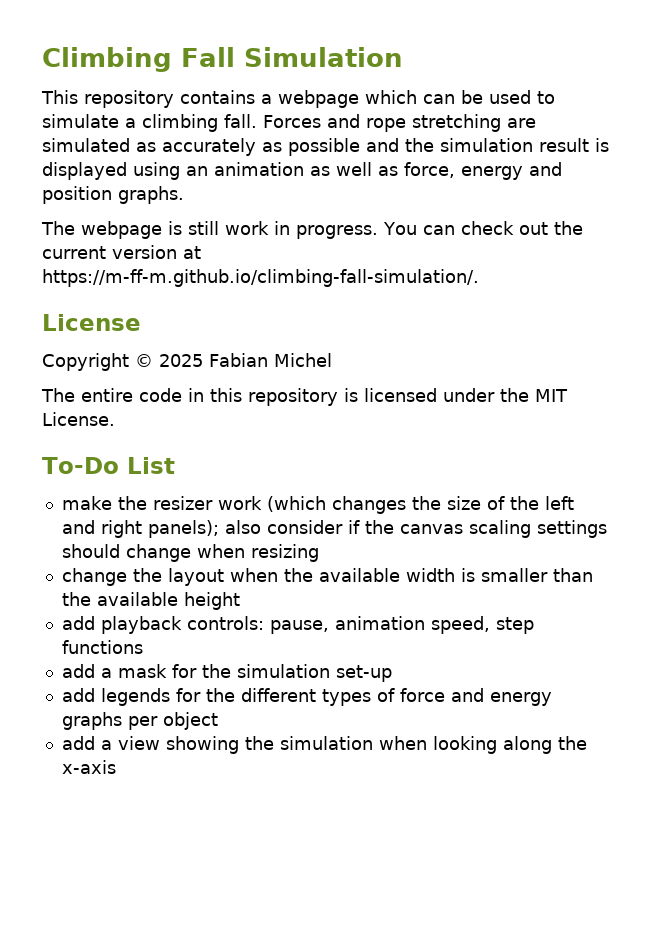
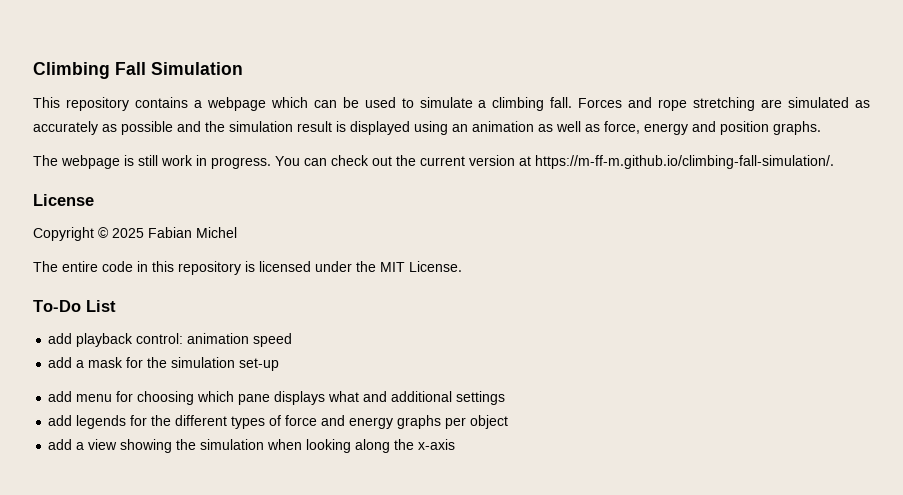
[61,496,574,514] [61,520,607,538] [61,544,319,562] [61,568,593,586] [61,592,240,610] [61,616,534,634] [61,640,143,654] make the resizer work (which changes the size of the left and right panels); also consider if the canvas scaling settings should change when resizing // change the layout when the available width is smaller than the available height // add playback controls: pause, animation speed, step functions -> [48,333,293,347] add playback control: animation speed
(392, 673) none -> [48,391,506,405] // add menu for choosing which pane displays what and additional settings

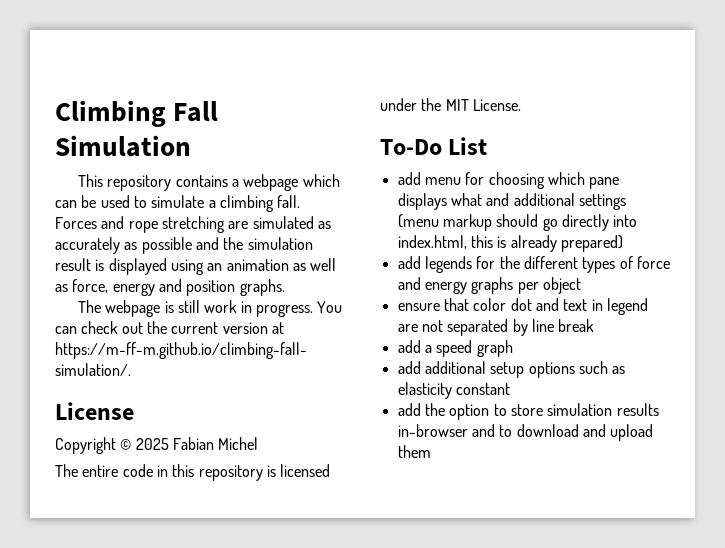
[48,333,293,347] [48,357,280,371] // add playback control: animation speed // add a mask for the simulation set-up -> (488, 146) none
(506, 398) none -> [397,214,638,231] [397,235,623,252] (menu markup should go directly into index.html, this is already prepared)
[48,439,456,453] add a view showing the simulation when looking along the x-axis -> [397,298,648,315] [397,319,595,336] [397,340,513,357] [397,361,626,378] [397,382,510,399] [397,403,659,420] [397,424,654,441] [397,445,431,458] ensure that color dot and text in legend are not separated by line break // add a speed graph // add additional setup options such as elasticity constant // add the option to store simulation results in-browser and to download and upload them

